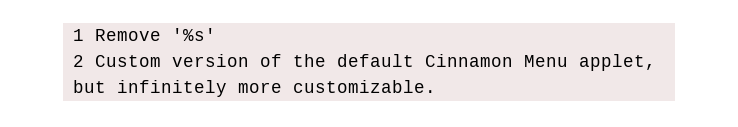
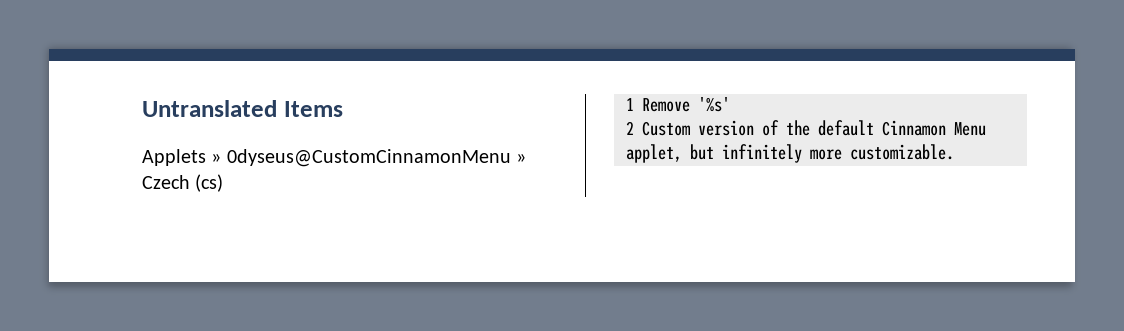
(72, 35) none -> [142,100,343,117] [142,149,527,167] [142,174,224,192] Untranslated Items // Applets » 0dyseus@CustomCinnamonMenu » Czech (cs) //

